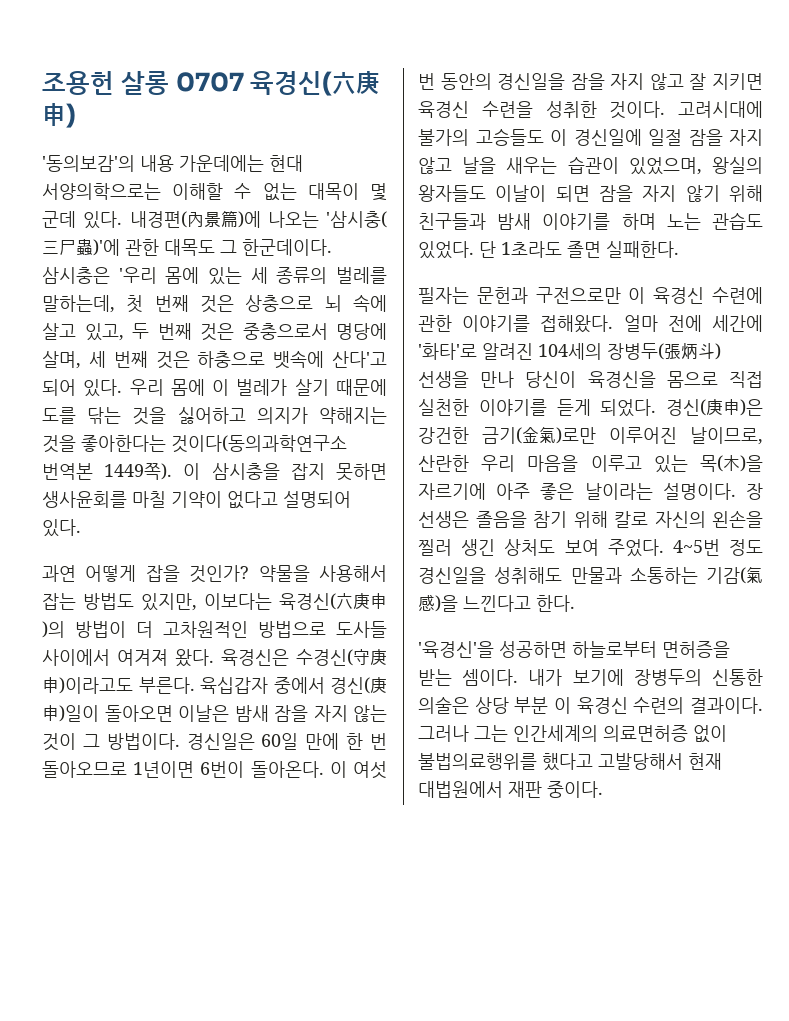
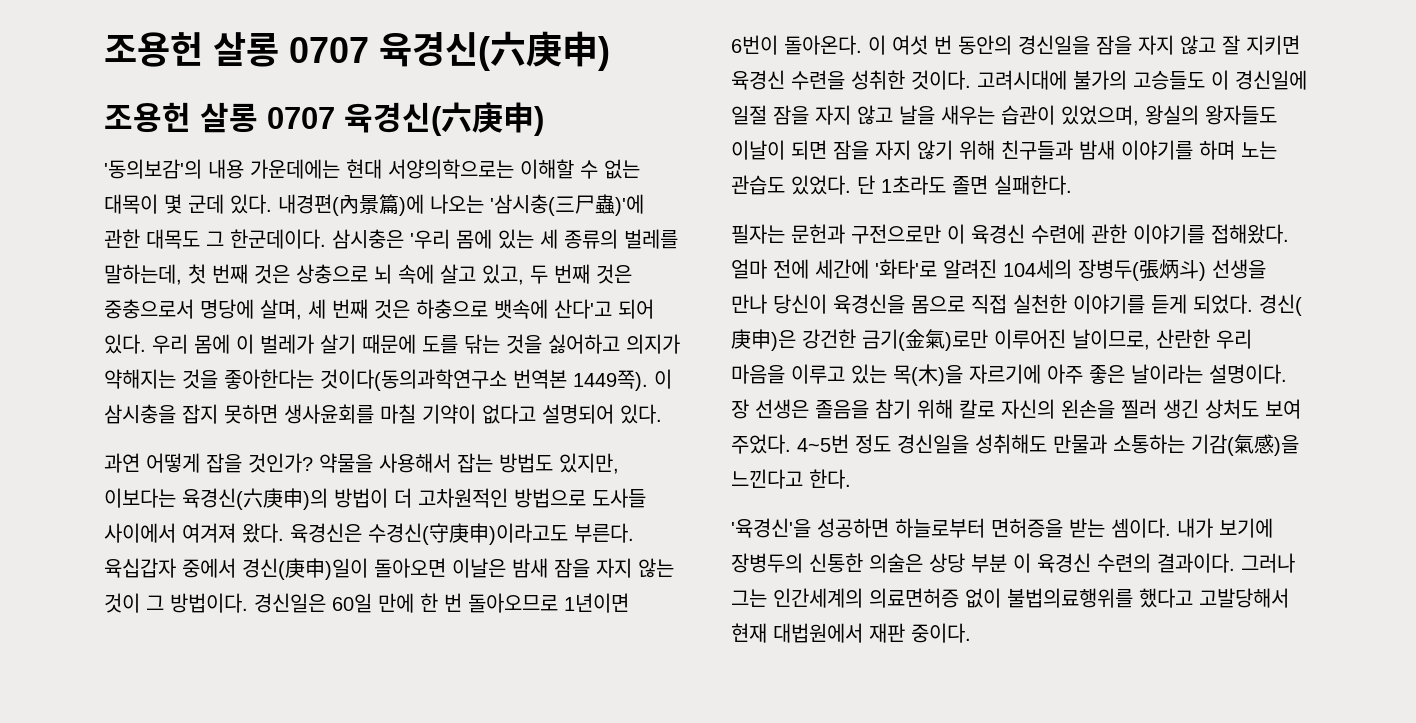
[42,71,381,96] [42,103,76,128] 조용헌 살롱 0707 육경신(六庚申) -> [104,31,610,71] [104,102,544,136] 조용헌 살롱 0707 육경신(六庚申) // 조용헌 살롱 0707 육경신(六庚申)

